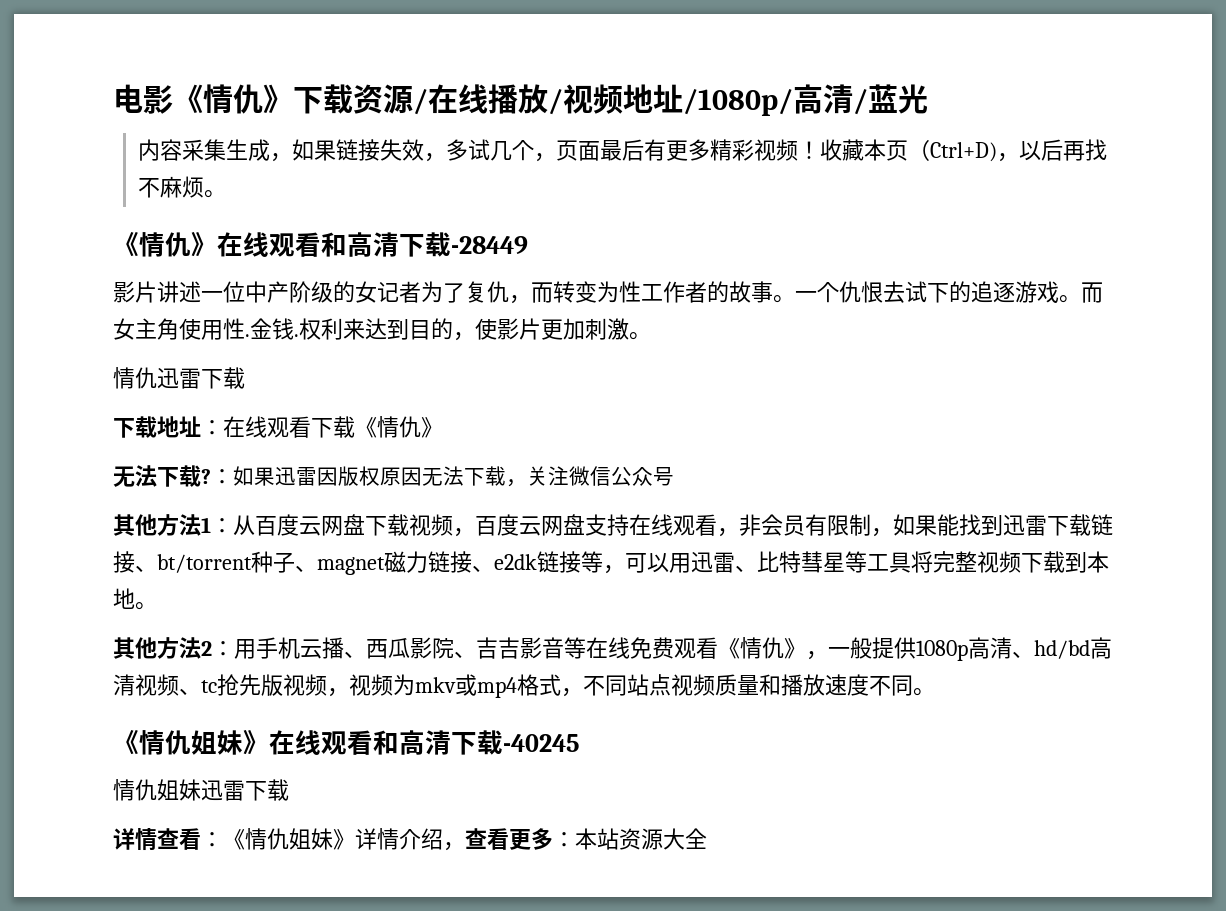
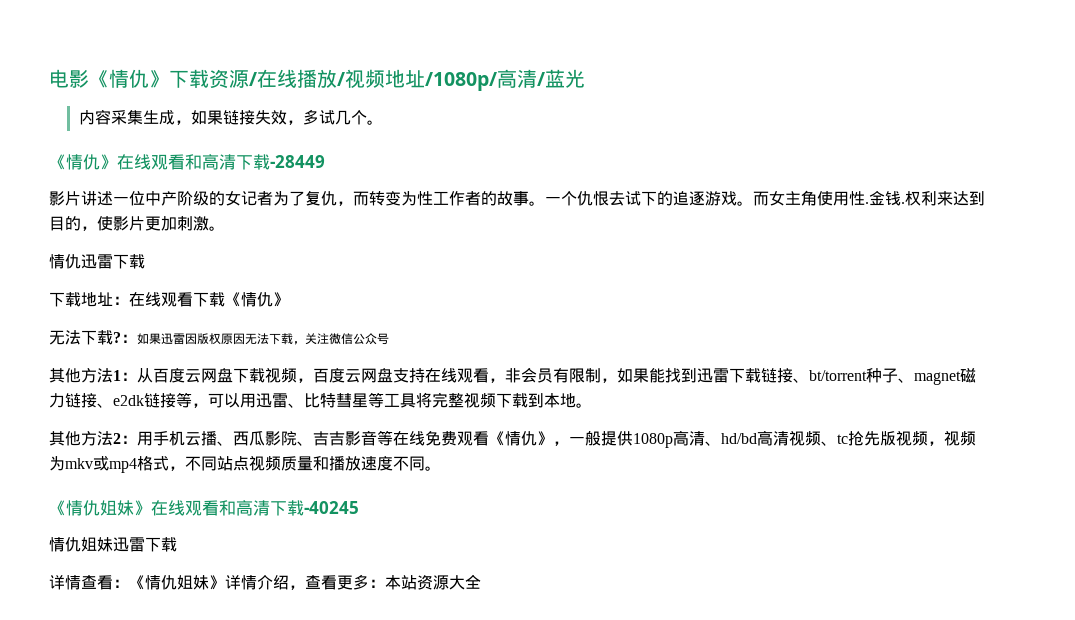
[533,139,1107,162] [137,176,204,198] ，页面最后有更多精彩视频！收藏本页（Ctrl+D)，以后再找不麻烦 -> (367, 117) none

